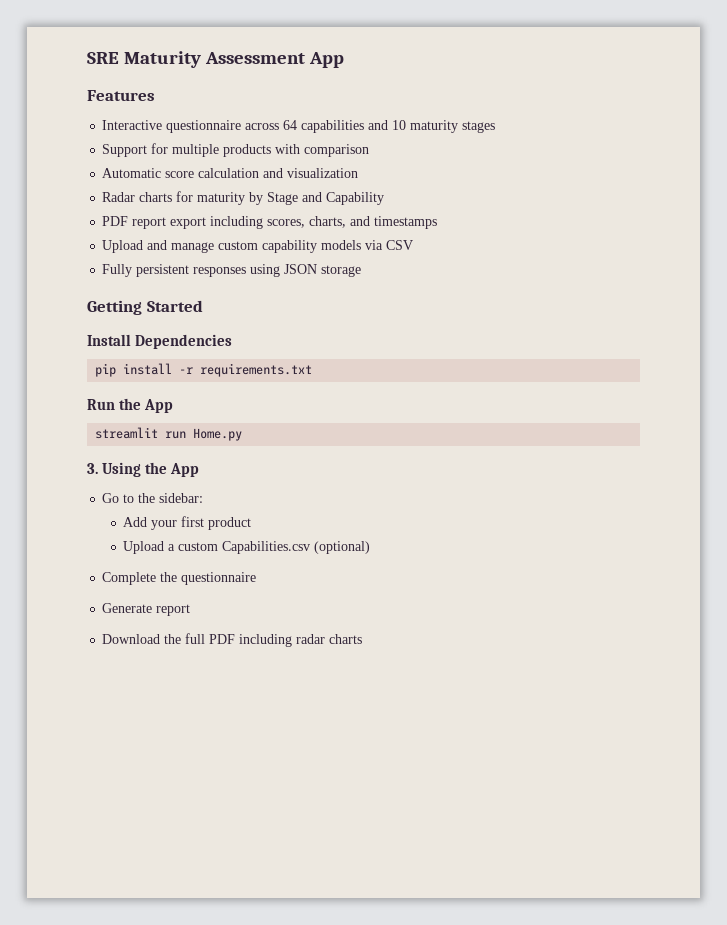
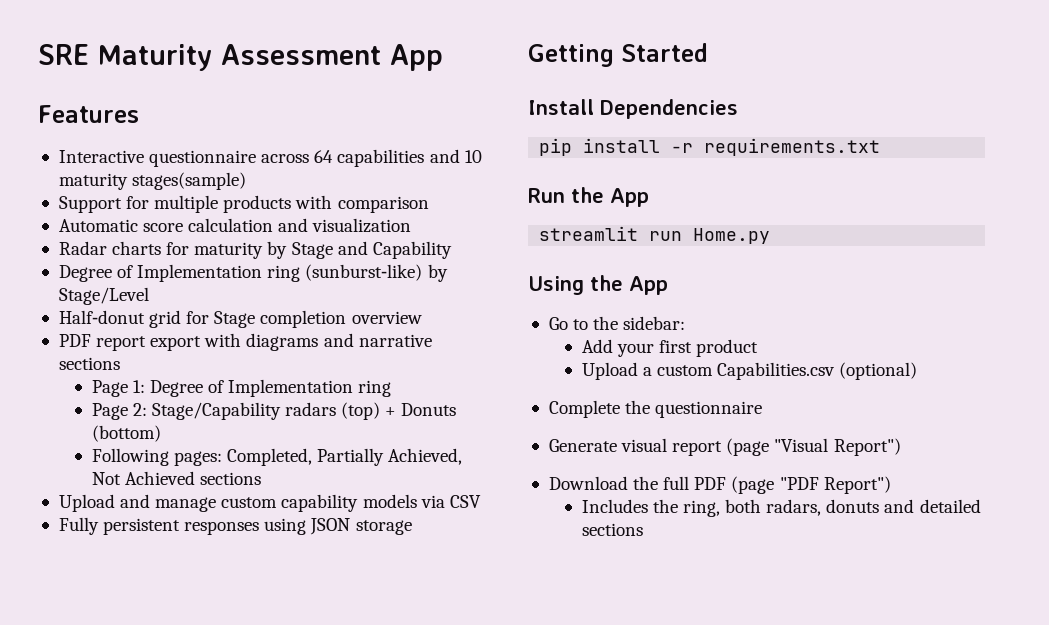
[462,121,496,133] stages -> [132,172,247,190] stages(sample)
[102,216,438,229] PDF report export including scores, charts, and timestamps -> [58,264,448,282] [58,287,149,305] [58,310,422,328] [58,333,432,351] [58,357,120,370] [91,379,392,397] [91,402,457,420] [91,425,161,442] [91,448,463,466] [91,471,261,485] Degree of Implementation ring (sunburst‑like) by Stage/Level // Half‑donut grid for Stage completion overview // PDF report export with diagrams and narrative sections // Page 1: Degree of Implementation ring // Page 2: Stage/Capability radars (top) + Donuts (bottom) // Following pages: Completed, Partially Achieved, Not Achieved sections
[87,463,98,474] 3. -> (771, 236) none
[156,604,191,616] report -> [621,438,901,456] visual report (page "Visual Report")
[239,634,363,647] including radar charts -> [731,476,891,494] [581,499,981,517] [581,523,643,536] (page "PDF Report") // Includes the ring, both radars, donuts and detailed sections

